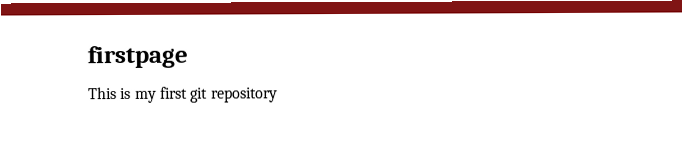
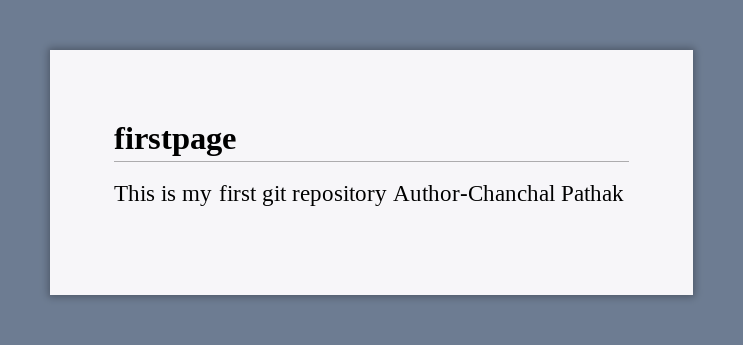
(278, 95) none -> [393,185,625,201] Author-Chanchal Pathak

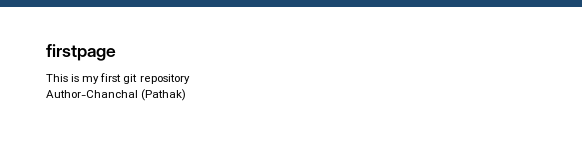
[393,185,625,201] Author-Chanchal Pathak -> [46,89,187,101] // Author-Chanchal (Pathak)

